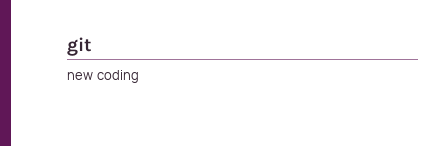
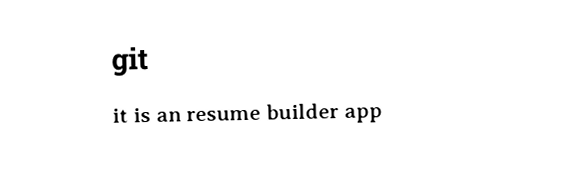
[67,70,139,83] new coding -> [112,103,384,123] it is an resume builder app

